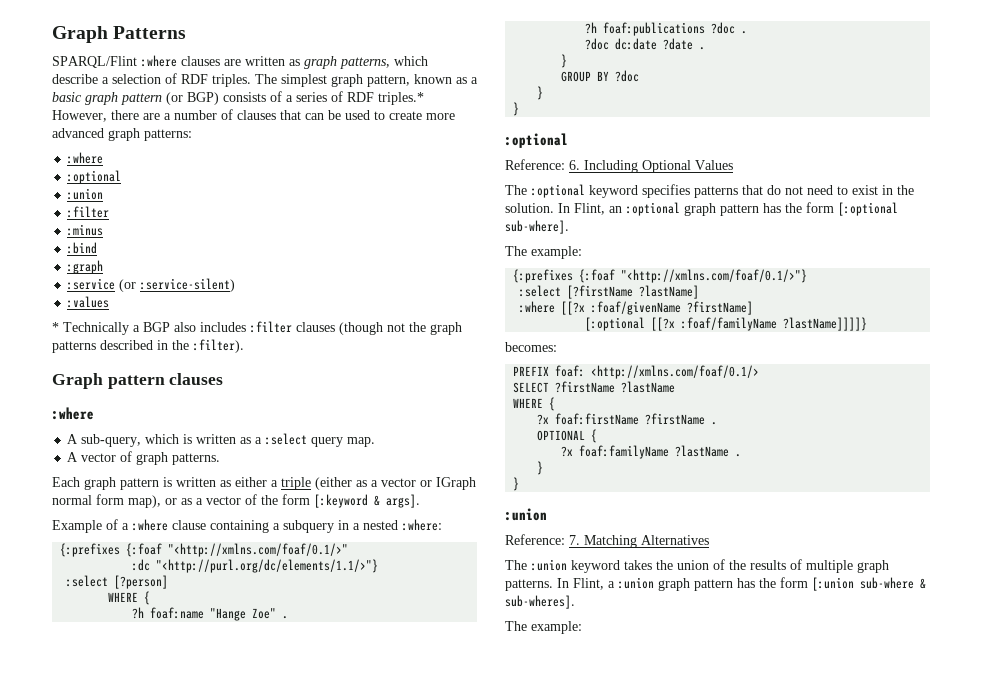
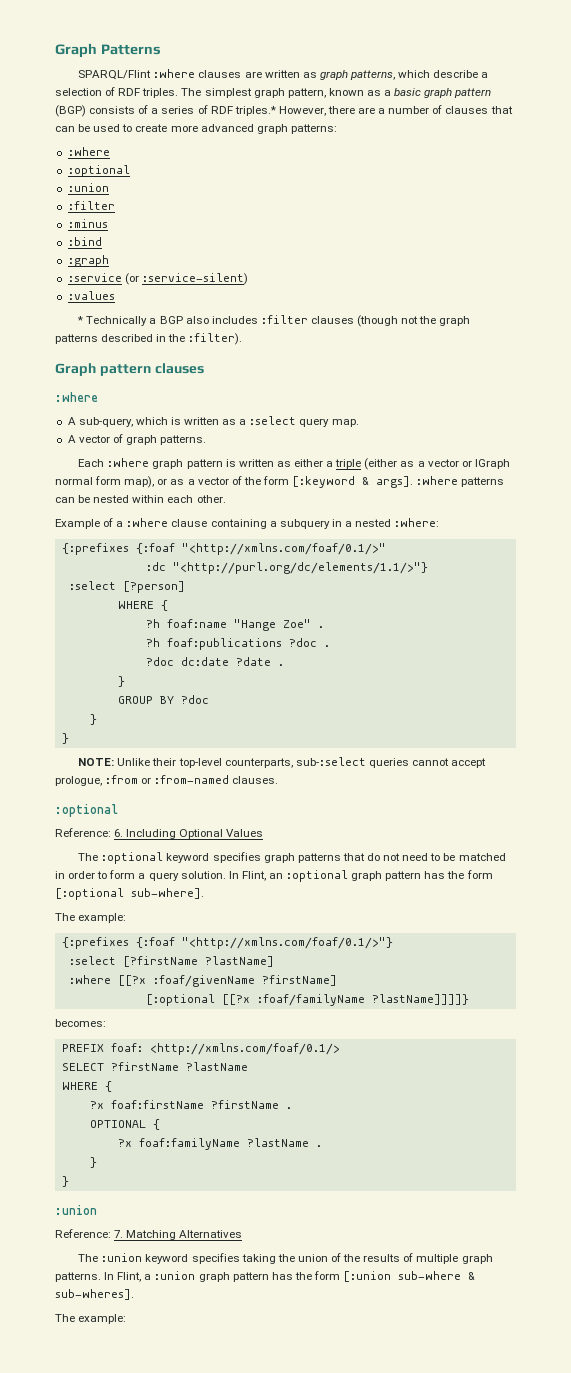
[166,92,219,105] (or BGP) -> [55,105,86,117] (BGP)
(80, 482) none -> [107,458,150,467] :where
(420, 501) none -> [416,476,505,487] [55,495,226,503] :where patterns can be nested within each other.
(520, 109) none -> [78,757,487,768] [55,775,279,786] // NOTE: Unlike their top-level counterparts, sub-:select queries cannot accept prologue, :from or :from-named clauses.
(690, 191) none -> [263,853,295,863] graph
[852,185,914,195] exist in the -> [443,853,506,861] [55,870,179,881] be matched in order to form a query
[624,560,652,570] takes -> [191,1253,276,1264] specifies taking

